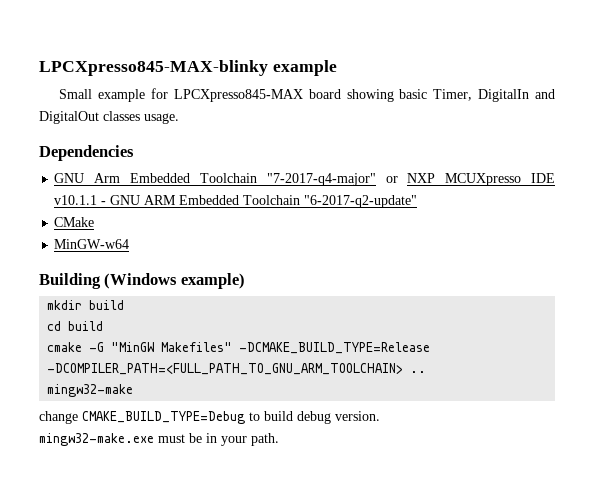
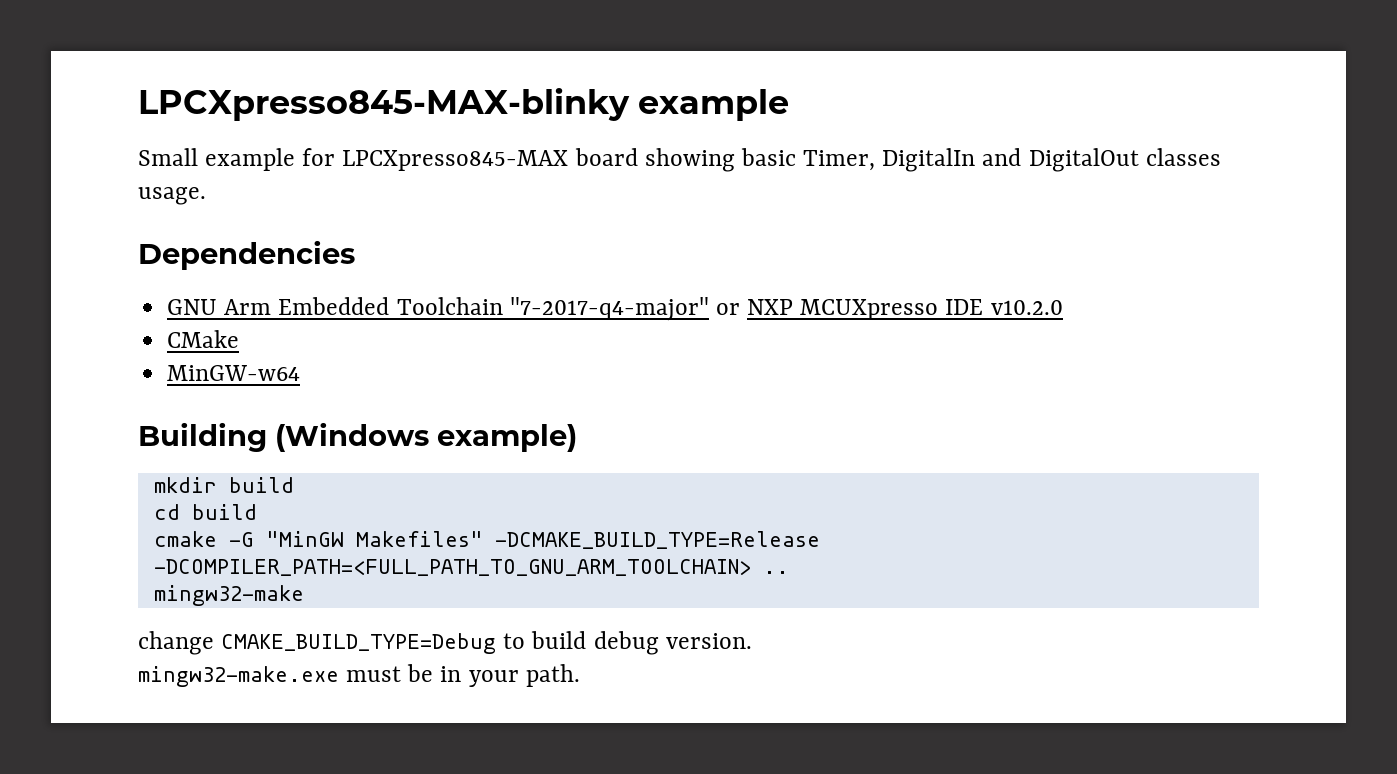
[54,195,418,208] v10.1.1 - GNU ARM Embedded Toolchain "6-2017-q2-update" -> [990,300,1063,315] v10.2.0

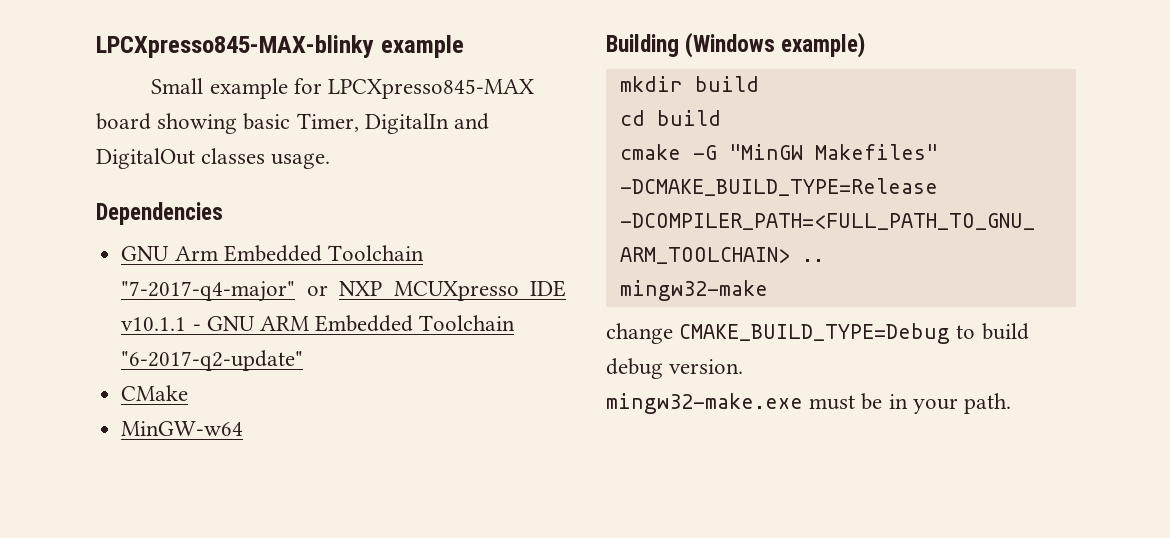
[990,300,1063,315] v10.2.0 -> [121,315,516,332] [121,350,304,371] v10.1.1 - GNU ARM Embedded Toolchain "6-2017-q2-update"

